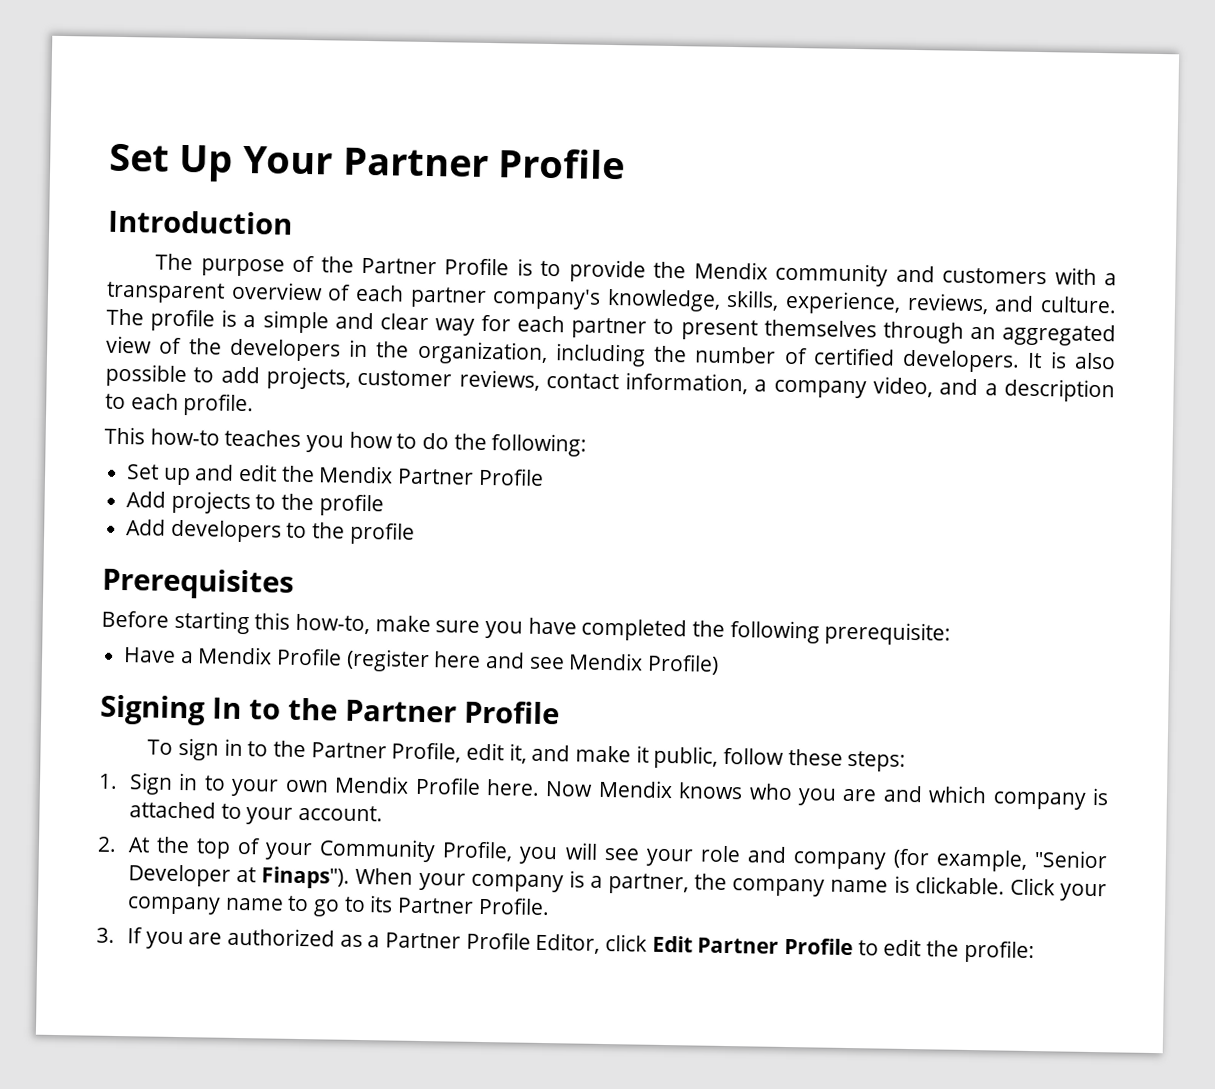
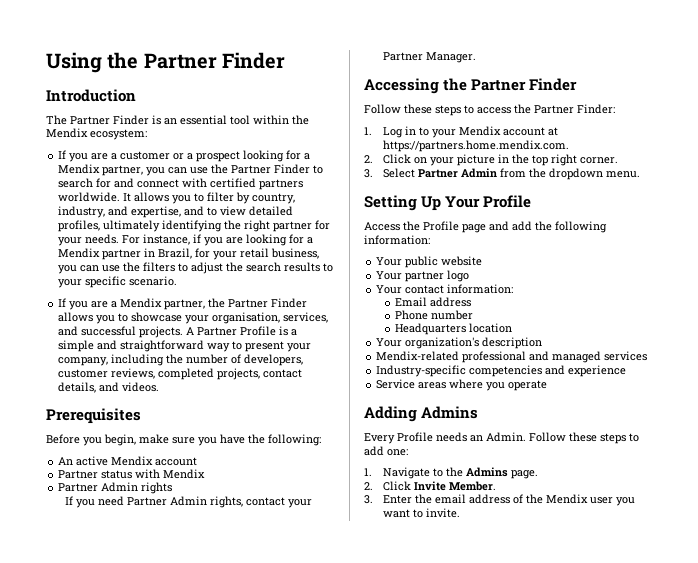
[109,143,626,182] [108,209,293,235] [155,253,1117,287] [106,281,1117,315] [106,308,1116,347] [106,335,1116,373] [105,363,1115,403] [105,393,255,417] [104,426,588,457] [127,463,544,486] [126,490,384,517] [126,519,415,545] Set Up Your Partner Profile // Introduction // The purpose of the Partner Profile is to provide the Mendix community and customers with a transparent overview of each partner company's knowledge, skills, experience, reviews, and culture. The profile is a simple and clear way for each partner to present themselves through an aggregated view of the developers in the organization, including the number of certified developers. It is also possible to add projects, customer reviews, contact information, a company video, and a description to each profile. // This how-to teaches you how to do the following: // Set up and edit the Mendix Partner Profile // Add projects to the profile // Add developers to the profile -> [46,52,286,73] [46,89,136,102] [46,115,309,125] [46,128,147,140] [58,150,311,162] [58,164,324,176] [58,178,304,190] [58,192,296,204] [58,206,294,218] [58,220,331,232] [58,234,314,246] [58,248,320,260] [58,262,334,274] [58,276,178,288] [58,298,308,310] [58,312,329,324] [58,326,298,338] [58,340,312,352] [58,354,304,366] [58,368,303,380] [58,382,160,393] Using the Partner Finder // Introduction // The Partner Finder is an essential tool within the Mendix ecosystem: // If you are a customer or a prospect looking for a Mendix partner, you can use the Partner Finder to search for and connect with certified partners worldwide. It allows you to filter by country, industry, and expertise, and to view detailed profiles, ultimately identifying the right partner for your needs. For instance, if you are looking for a Mendix partner in Brazil, for your retail business, you can use the filters to adjust the search results to your specific scenario. // If you are a Mendix partner, the Partner Finder allows you to showcase your organisation, services, and successful projects. A Partner Profile is a simple and straightforward way to present your company, including the number of developers, customer reviews, completed projects, contact details, and videos.
[173,610,371,635] starting this how-to, -> [83,434,136,446] you begin,
[581,618,952,646] [124,646,720,675] [99,694,560,726] [147,737,907,772] [98,772,174,795] completed the following prerequisite: // Have a Mendix Profile (register here and see Mendix Profile) // Signing In to the Partner Profile // To sign in to the Partner Profile, edit it, and make it public, follow these steps: // 1. Sign -> [248,434,321,446] [58,456,198,466] [58,469,206,479] [58,482,173,494] [64,496,312,508] [382,52,476,63] [364,78,578,94] [364,104,615,116] [364,127,403,138] the following: // An active Mendix account // Partner status with Mendix // Partner Admin rights // If you need Partner Admin rights, contact your Partner Manager. // Accessing the Partner Finder // Follow these steps to access the Partner Finder: // 1. Log
[284,775,1110,810] [129,801,384,825] [97,836,1108,872] [128,864,1107,902] [127,895,550,917] [96,927,1035,964] own Mendix Profile here. Now Mendix knows who you are and which company is attached to your account. // 2. At the top of your Community Profile, you will see your role and company (for example, "Senior Developer at Finaps"). When your company is a partner, the company name is clickable. Click your company name to go to its Partner Profile. // 3. If you are authorized as a Partner Profile Editor, click Edit Partner Profile to edit the profile: -> [458,126,558,136] [382,140,569,152] [364,154,618,166] [364,168,640,180] [364,195,532,211] [364,221,607,233] [364,235,430,245] [376,256,483,268] [376,270,470,282] [376,284,514,294] [394,297,471,307] [394,310,473,320] [394,323,512,335] [376,337,543,349] [376,351,648,363] [376,365,627,377] [376,379,548,391] [364,406,479,422] [364,432,639,444] [364,446,408,456] [364,467,538,479] [364,481,496,491] [364,494,635,506] [382,508,460,518] Mendix account at https://partners.home.mendix.com. // 2. Click on your picture in the top right corner. // 3. Select Partner Admin from the dropdown menu. // Setting Up Your Profile // Access the Profile page and add the following information: // Your public website // Your partner logo // Your contact information: // Email address // Phone number // Headquarters location // Your organization's description // Mendix-related professional and managed services // Industry-specific competencies and experience // Service areas where you operate // Adding Admins // Every Profile needs an Admin. Follow these steps to add one: // 1. Navigate to the Admins page. // 2. Click Invite Member. // 3. Enter the email address of the Mendix user you want to invite.

